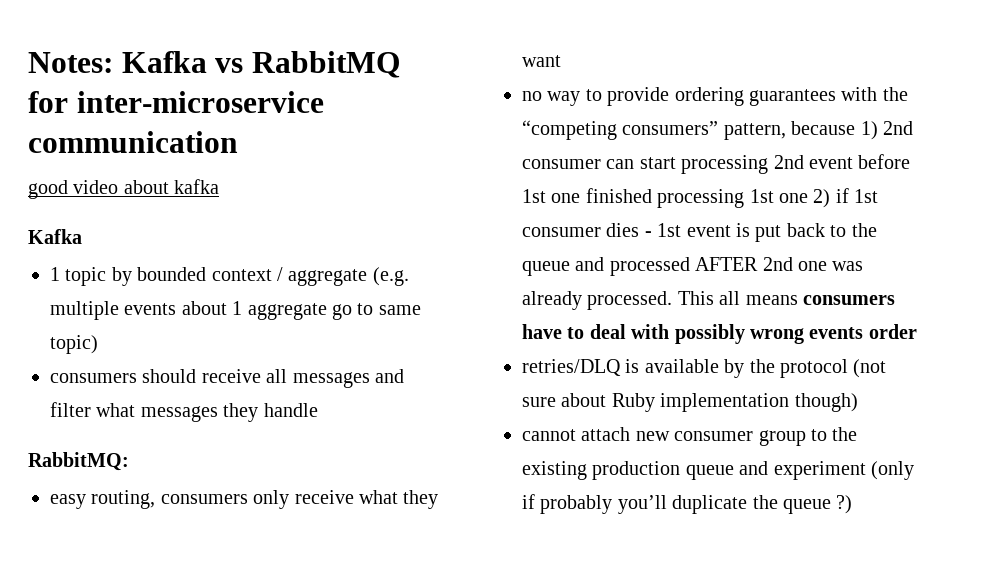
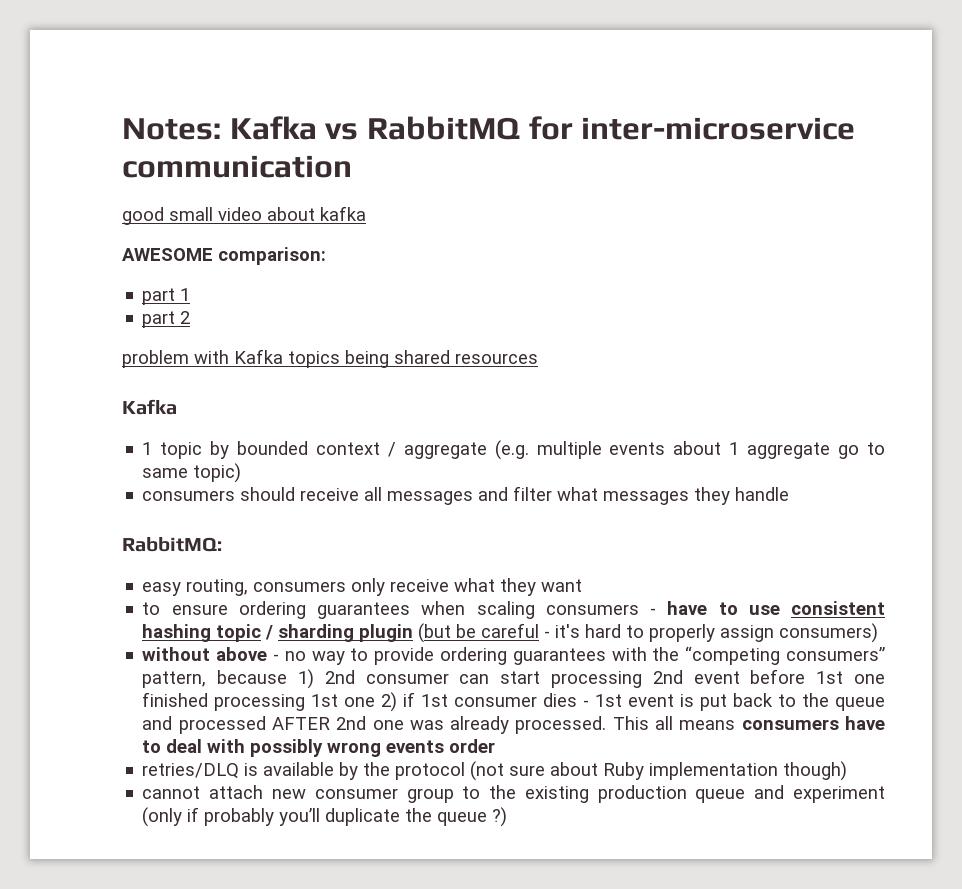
(68, 189) none -> [169,207,213,221] small
(220, 186) none -> [122,247,326,265] [142,288,191,305] [142,311,191,328] [122,349,538,368] // AWESOME comparison: // part 1 // part 2 // problem with Kafka topics being shared resources
(561, 61) none -> [142,601,885,619] [142,623,879,643] [142,647,279,661] to ensure ordering guarantees when scaling consumers - have to use consistent hashing topic / sharding plugin (but be careful - it's hard to properly assign consumers) // without above -

